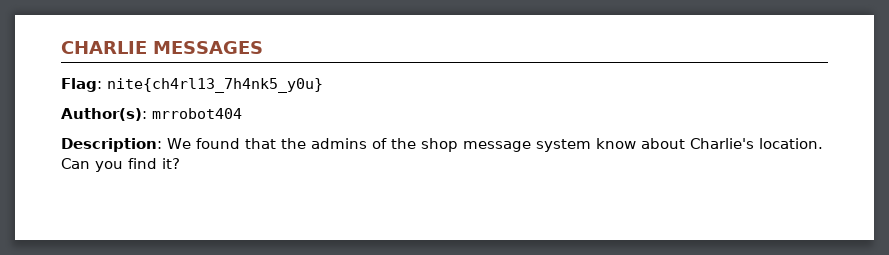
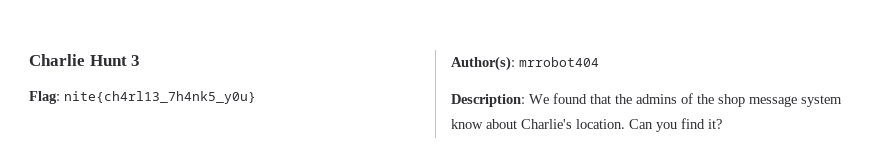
[61,41,263,54] CHARLIE MESSAGES -> [29,54,141,66] Charlie Hunt 3

